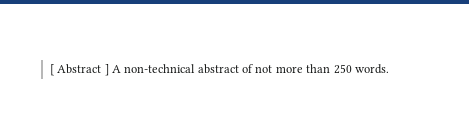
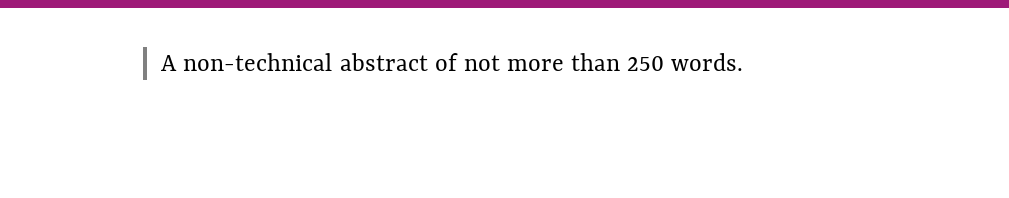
[49,64,109,76] [ Abstract ] -> (161, 63) none

